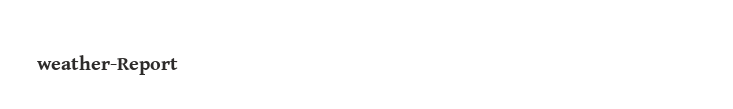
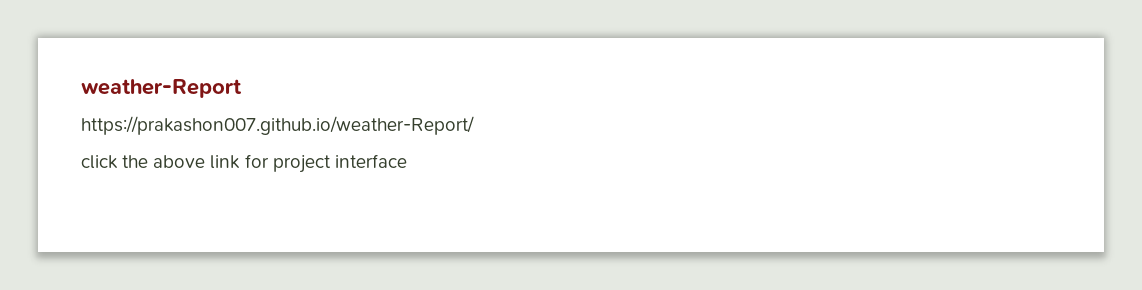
(178, 65) none -> [81,116,474,135] [81,154,407,173] // https://prakashon007.github.io/weather-Report/ // click the above link for project interface

